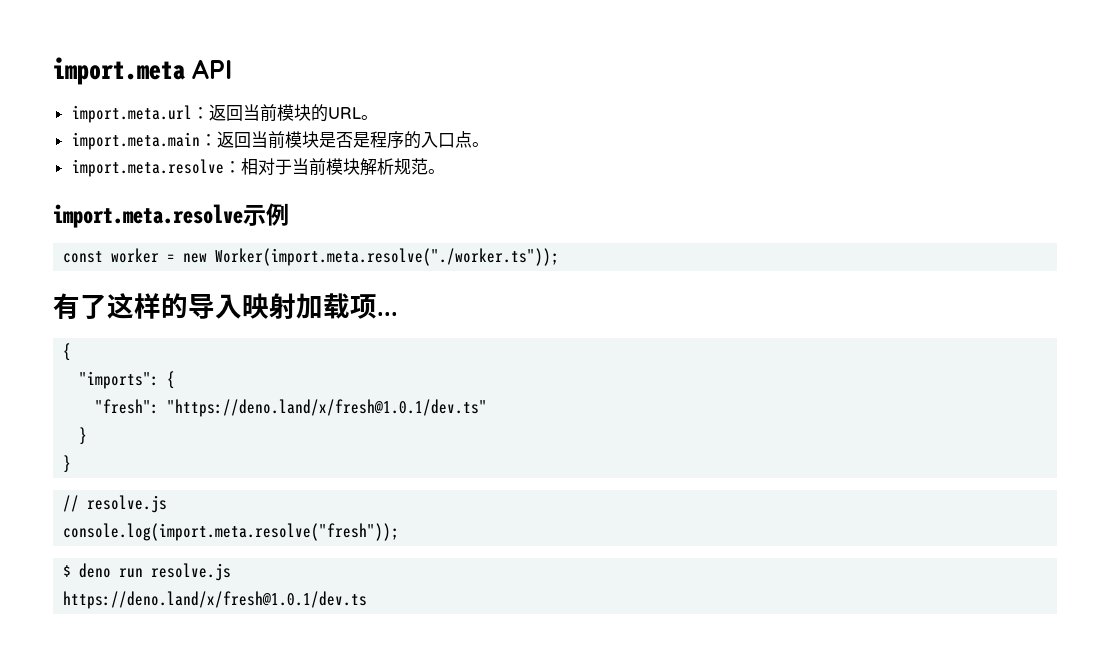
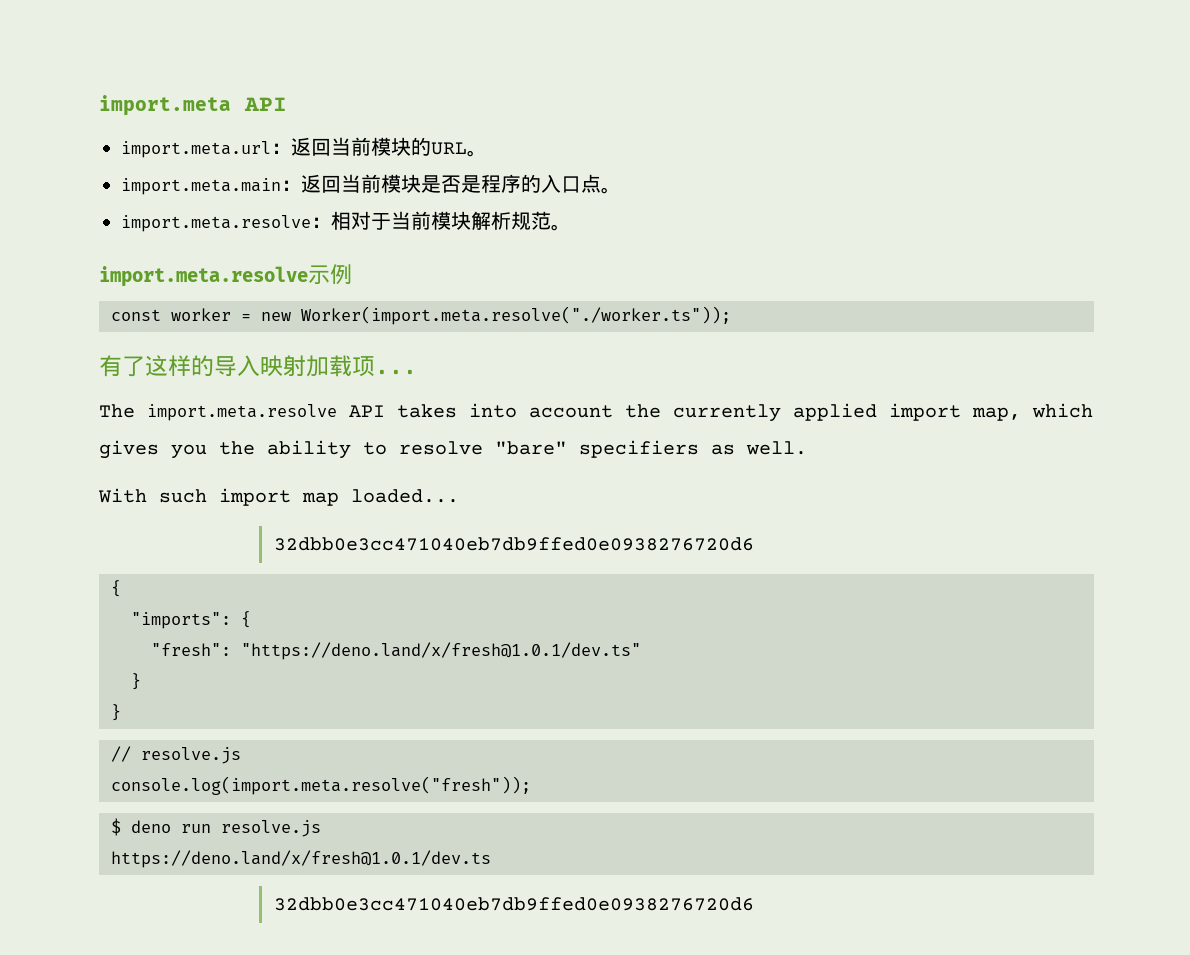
(398, 314) none -> [99,403,1093,422] [99,440,807,459] [98,488,459,506] [273,537,754,551] // The import.meta.resolve API takes into account the currently applied import map, which gives you the ability to resolve "bare" specifiers as well. // With such import map loaded... // 32dbb0e3cc471040eb7db9ffed0e0938276720d6
(368, 600) none -> [273,897,754,911] // 32dbb0e3cc471040eb7db9ffed0e0938276720d6

